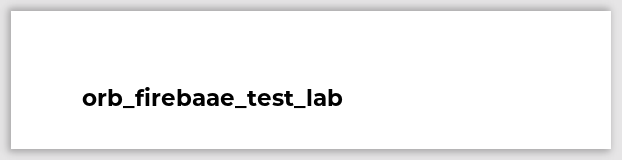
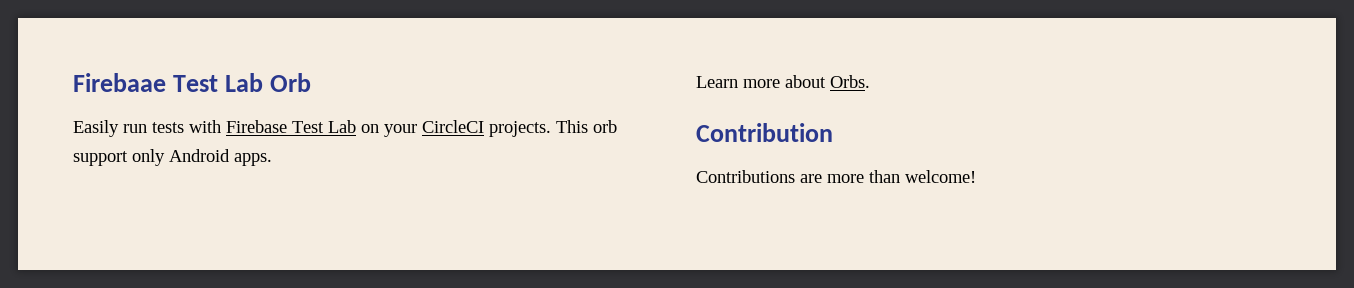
[82,87,343,109] orb_firebaae_test_lab -> [73,73,312,92] [73,120,617,137] [73,149,272,166] [696,75,870,88] [696,123,833,142] [696,170,976,183] Firebaae Test Lab Orb // Easily run tests with Firebase Test Lab on your CircleCI projects. This orb support only Android apps. // Learn more about Orbs. // Contribution // Contributions are more than welcome!

